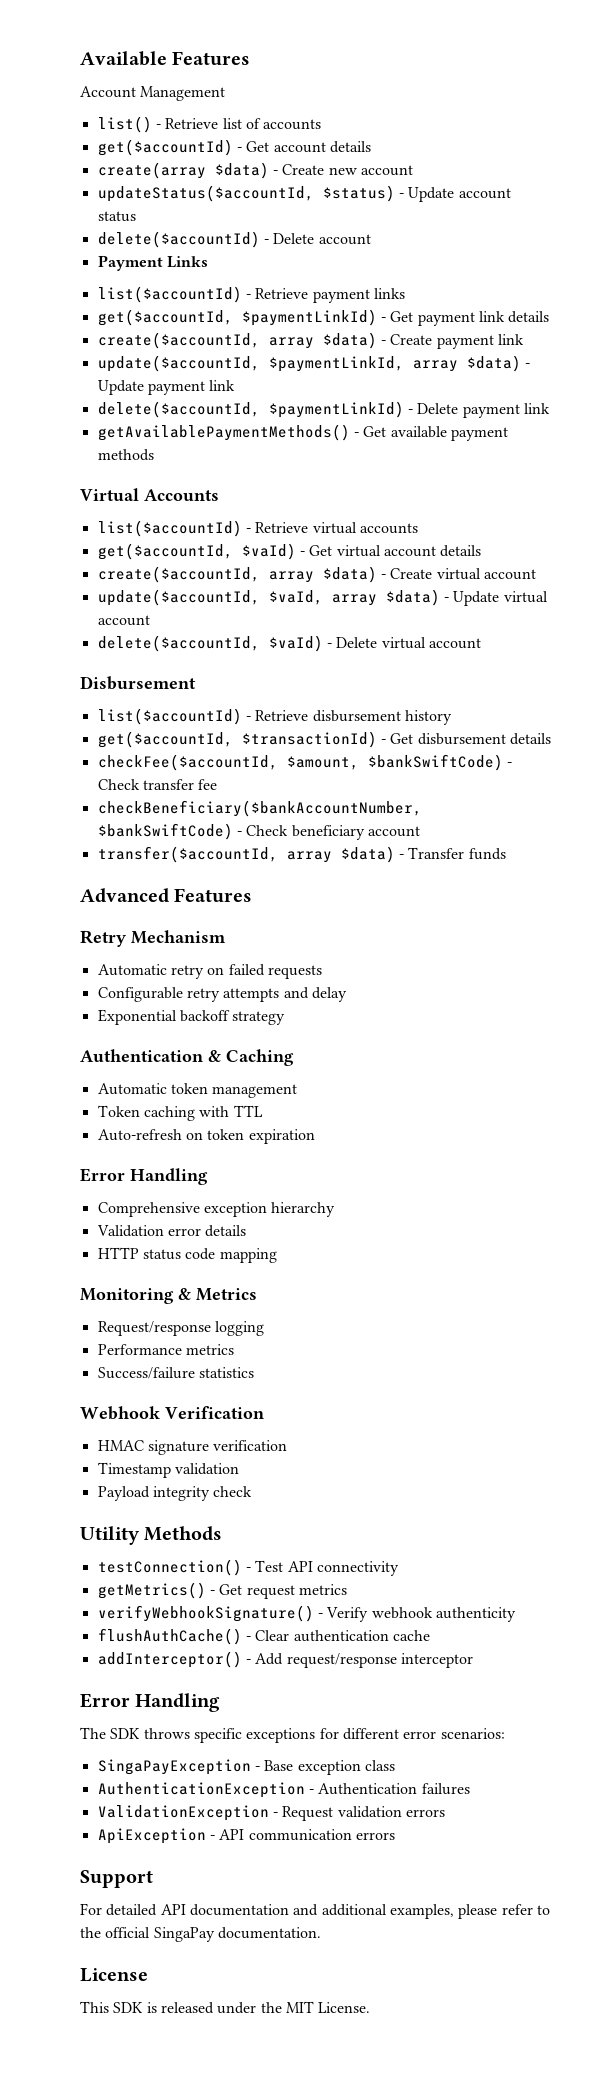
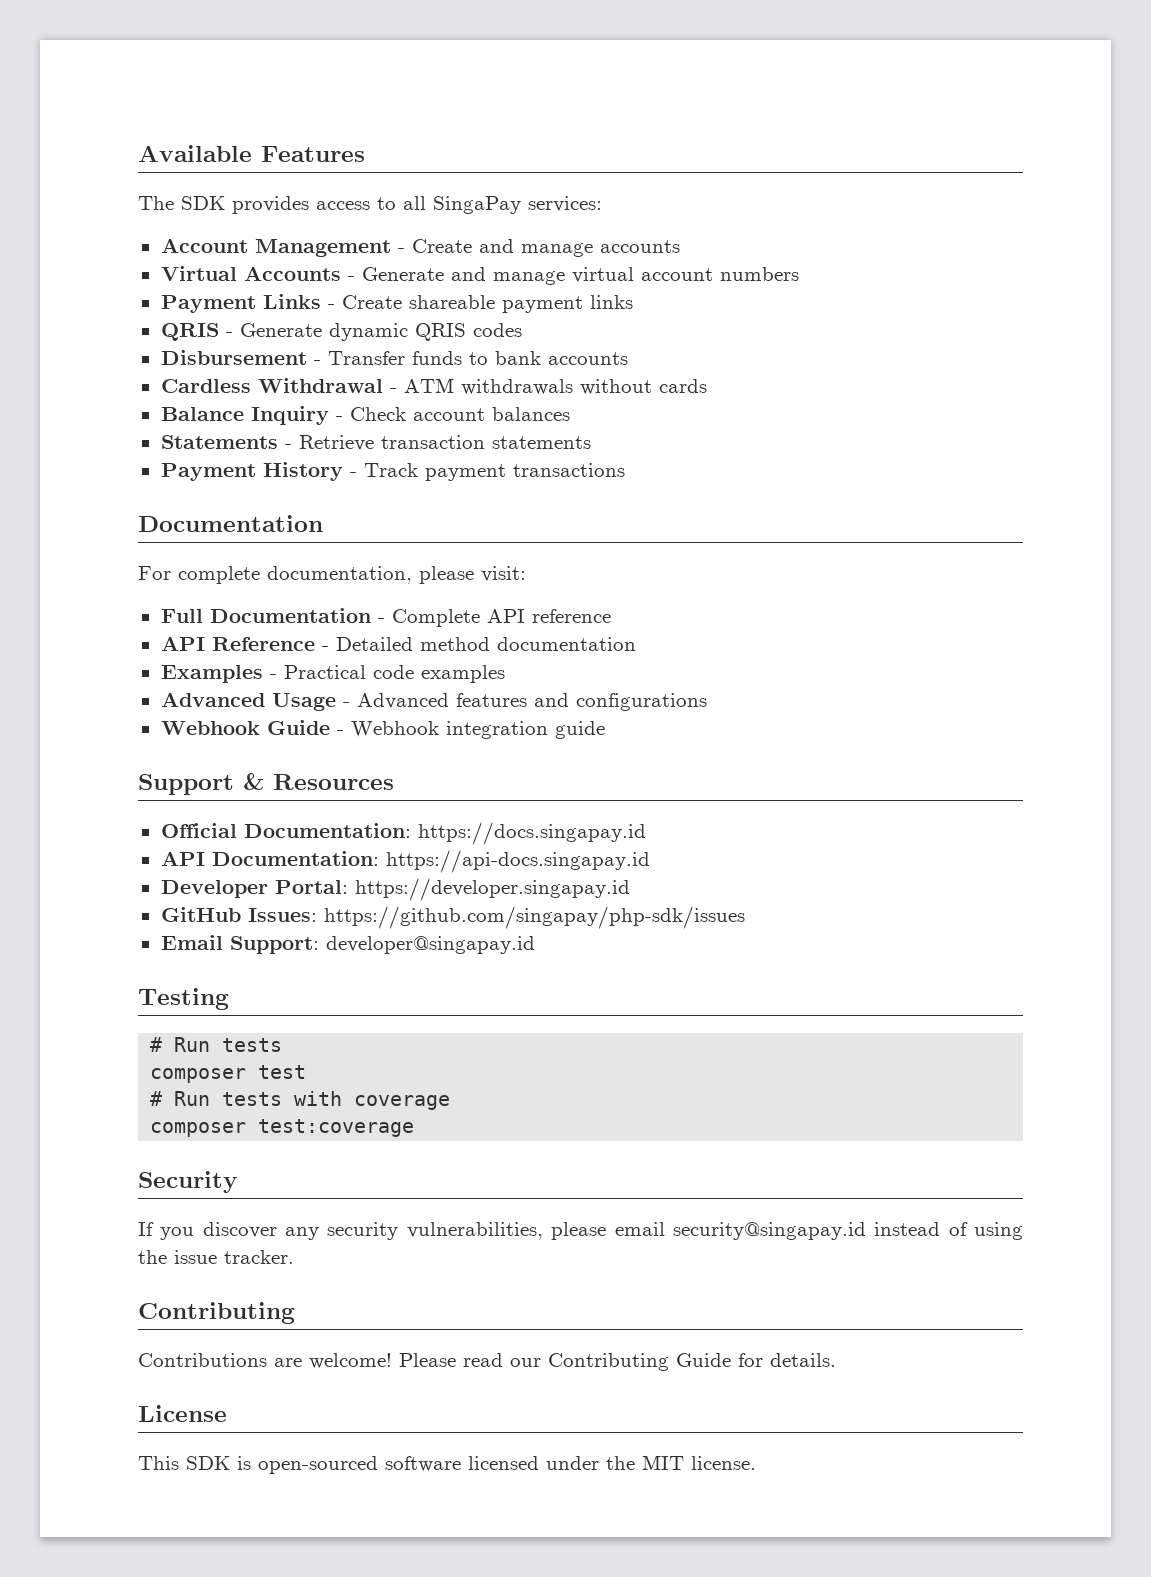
[80,86,226,101] [97,116,322,133] [97,139,371,156] [97,162,413,179] [97,185,511,202] [97,211,136,222] [97,231,371,248] Account Management // list() - Retrieve list of accounts // get($accountId) - Get account details // create(array $data) - Create new account // updateStatus($accountId, $status) - Update account status // delete($accountId) - Delete account -> [138,196,602,214] [160,238,680,257] [160,266,799,285] The SDK provides access to all SingaPay services: // Account Management - Create and manage accounts // Virtual Accounts - Generate and manage virtual account numbers
[97,286,309,303] // list($accountId) - Retrieve -> [327,295,495,309] - Create shareable
[97,309,550,326] [97,332,524,349] [97,355,530,372] [97,380,236,395] [97,401,550,418] [97,424,508,441] [97,449,154,461] [80,488,219,501] [97,520,418,537] [97,543,482,560] [97,566,536,583] [97,589,548,606] [97,615,150,626] [97,635,481,652] [80,676,196,690] [97,708,452,725] [97,731,551,748] [97,754,512,771] [97,779,218,790] [97,800,422,817] [97,823,420,840] [97,846,506,863] [80,888,253,903] [80,930,226,947] [97,964,322,979] [97,987,347,1002] [97,1009,286,1025] [80,1049,294,1066] [97,1083,298,1098] [97,1105,263,1121] [97,1129,315,1144] [80,1168,208,1185] [97,1202,336,1217] [96,1225,247,1237] [97,1247,277,1263] [80,1288,257,1304] [97,1321,264,1336] [97,1344,234,1355] [97,1367,254,1379] [80,1406,264,1420] [97,1440,288,1455] [97,1462,239,1478] [97,1486,253,1501] [80,1526,223,1545] [97,1559,399,1576] [97,1582,347,1599] [97,1605,516,1622] [97,1628,430,1645] [97,1651,473,1668] [80,1693,221,1712] [80,1727,505,1743] [97,1759,395,1775] [97,1782,470,1798] [97,1805,445,1821] [97,1828,395,1844] [80,1870,153,1888] [80,1903,550,1919] [80,1927,321,1942] get($accountId, $paymentLinkId) - Get payment link details // create($accountId, array $data) - Create payment link // update($accountId, $paymentLinkId, array $data) - Update payment link // delete($accountId, $paymentLinkId) - Delete payment link // getAvailablePaymentMethods() - Get available payment methods // Virtual Accounts // list($accountId) - Retrieve virtual accounts // get($accountId, $vaId) - Get virtual account details // create($accountId, array $data) - Create virtual account // update($accountId, $vaId, array $data) - Update virtual account // delete($accountId, $vaId) - Delete virtual account // Disbursement // list($accountId) - Retrieve disbursement history // get($accountId, $transactionId) - Get disbursement details // checkFee($accountId, $amount, $bankSwiftCode) - Check transfer fee // checkBeneficiary($bankAccountNumber, $bankSwiftCode) - Check beneficiary account // transfer($accountId, array $data) - Transfer funds // Advanced Features // Retry Mechanism // Automatic retry on failed requests // Configurable retry attempts and delay // Exponential backoff strategy // Authentication & Caching // Automatic token management // Token caching with TTL // Auto-refresh on token expiration // Error Handling // Comprehensive exception hierarchy // Validation error details // HTTP status code mapping // Monitoring & Metrics // Request/response logging // Performance metrics // Success/failure statistics // Webhook Verification // HMAC signature verification // Timestamp validation // Payload integrity check // Utility Methods // testConnection() - Test API connectivity // getMetrics() - Get request metrics // verifyWebhookSignature() - Verify webhook authenticity // flushAuthCache() - Clear authentication cache // addInterceptor() - Add request/response interceptor // Error Handling // The SDK throws specific exceptions for different error scenarios: // SingaPayException - Base exception class // AuthenticationException - Authentication failures // ValidationException - Request validation errors // ApiException - API communication errors // Support // For detailed API documentation and additional examples, please refer to the official SingaPay documentation. -> [160,323,522,341] [160,350,628,365] [160,378,707,395] [160,406,570,425] [160,435,591,451] [160,462,625,481] [138,515,323,532] [138,566,526,584] [160,608,611,627] [160,636,636,651] [160,665,505,683] [160,692,707,711] [160,720,605,739] [138,773,394,795] [160,822,646,845] [160,850,650,873] [160,878,630,901] [160,906,745,929] [160,935,535,954] [138,988,229,1010] [150,1037,283,1052] [150,1065,307,1083] [150,1091,451,1110] [150,1119,415,1137] [138,1171,238,1193] [138,1222,1024,1240] [138,1250,294,1264] [138,1302,295,1324] [138,1353,836,1371] QRIS - Generate dynamic QRIS codes // Disbursement - Transfer funds to bank accounts // Cardless Withdrawal - ATM withdrawals without cards // Balance Inquiry - Check account balances // Statements - Retrieve transaction statements // Payment History - Track payment transactions // Documentation // For complete documentation, please visit: // Full Documentation - Complete API reference // API Reference - Detailed method documentation // Examples - Practical code examples // Advanced Usage - Advanced features and configurations // Webhook Guide - Webhook integration guide // Support & Resources // Official Documentation: https://docs.singapay.id // API Documentation: https://api-docs.singapay.id // Developer Portal: https://developer.singapay.id // GitHub Issues: https://github.com/singapay/php-sdk/issues // Email Support: developer@singapay.id // Testing // # Run tests // composer test // # Run tests with coverage // composer test:coverage // Security // If you discover any security vulnerabilities, please email security@singapay.id instead of using the issue tracker. // Contributing // Contributions are welcome! Please read our Contributing Guide for details.
[160,2002,214,2014] released -> [258,1456,539,1474] open-sourced software licensed
[318,2002,371,2013] License. -> [691,1456,756,1470] license.

